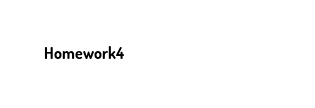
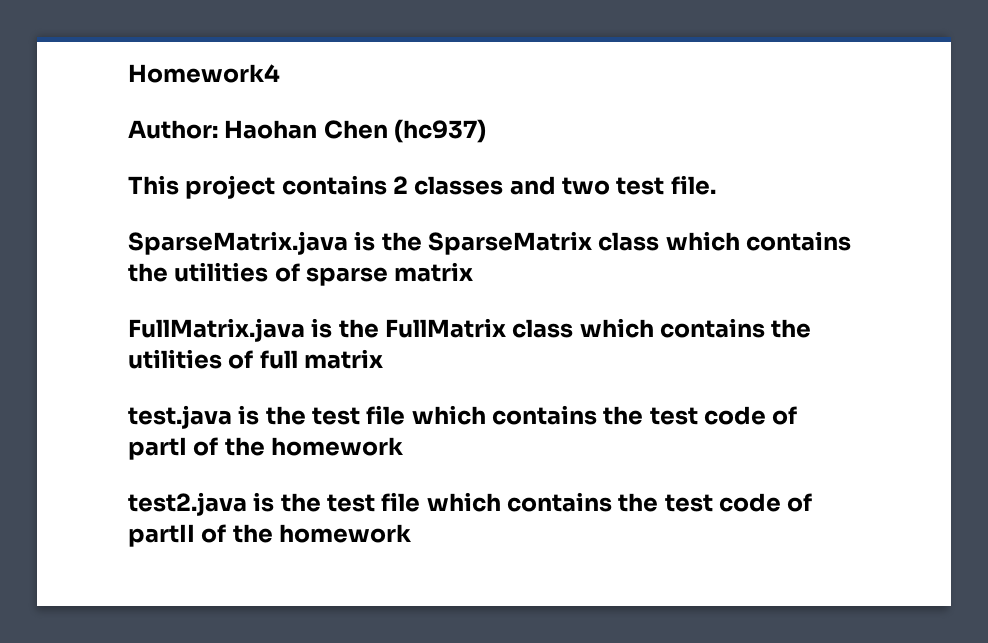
(125, 52) none -> [128,119,487,143] [128,175,716,199] [128,231,852,255] [128,262,474,286] [128,318,812,342] [128,349,384,369] [128,405,798,429] [128,437,404,460] [128,492,813,516] [128,524,412,547] // Author: Haohan Chen (hc937) // This project contains 2 classes and two test file. // SparseMatrix.java is the SparseMatrix class which contains the utilities of sparse matrix // FullMatrix.java is the FullMatrix class which contains the utilities of full matrix // test.java is the test file which contains the test code of partI of the homework // test2.java is the test file which contains the test code of partII of the homework

